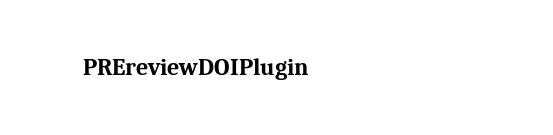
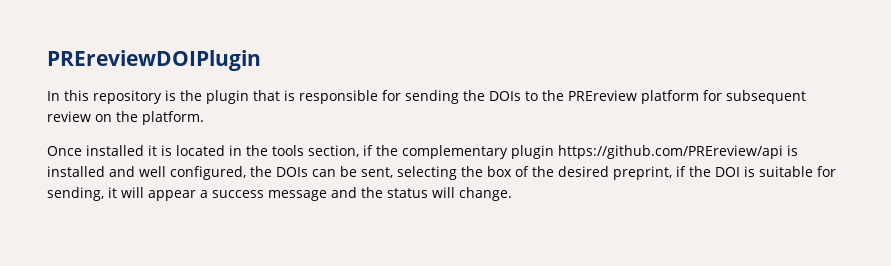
(309, 69) none -> [47,90,806,104] [47,111,204,125] [47,145,798,159] [47,166,836,180] [47,187,512,201] // In this repository is the plugin that is responsible for sending the DOIs to the PREreview platform for subsequent review on the platform. // Once installed it is located in the tools section, if the complementary plugin https://github.com/PREreview/api is installed and well configured, the DOIs can be sent, selecting the box of the desired preprint, if the DOI is suitable for sending, it will appear a success message and the status will change.

